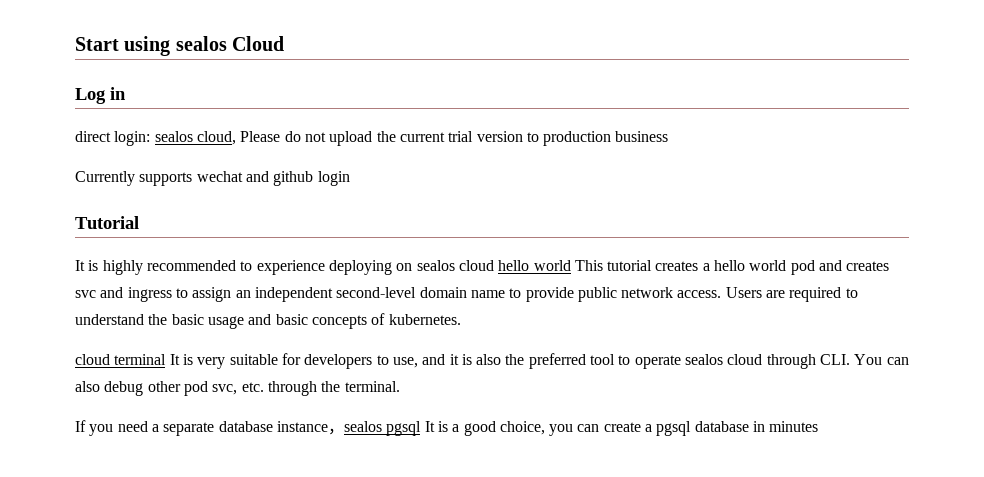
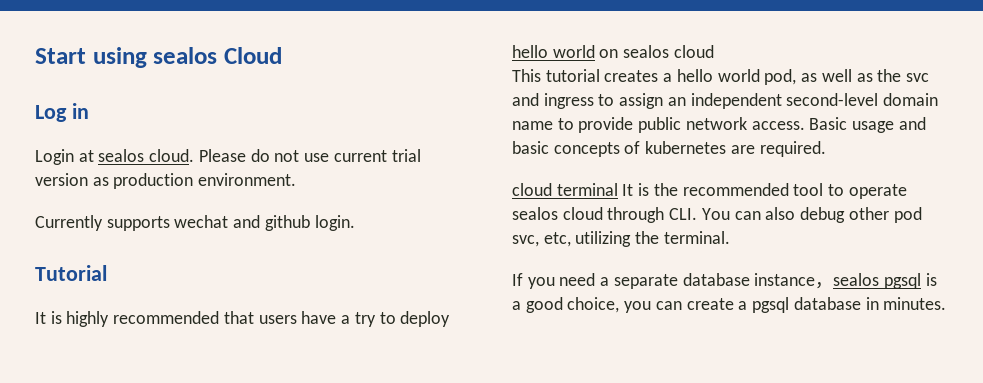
[75,131,236,146] direct login: sealos cloud, -> [35,149,195,165] Login at sealos cloud.
[329,131,396,146] upload the -> [304,153,330,162] use
[526,131,669,146] to production business -> [92,173,297,189] as production environment.
[317,171,350,186] login -> [314,215,355,231] login.
[240,260,392,275] to experience deploying -> [223,311,451,327] [512,45,595,58] that users have a try to deploy hello world
[498,260,571,271] hello world -> (714, 51) //
[790,260,890,275] pod and creates -> [764,69,902,85] pod, as well as the
[725,287,858,302] [75,314,204,325] Users are required to understand the basic -> [809,117,848,130] Basic
[388,314,461,325] kubernetes. -> [645,141,826,157] kubernetes are required.
[197,353,586,369] very suitable for developers to use, and it is also the preferred -> [653,183,789,196] the recommended
[241,381,317,396] etc. through -> [543,231,632,247] etc, utilizing
[424,421,435,432] It -> (922, 281) none
[769,421,819,432] minutes -> [883,297,947,310] minutes.

